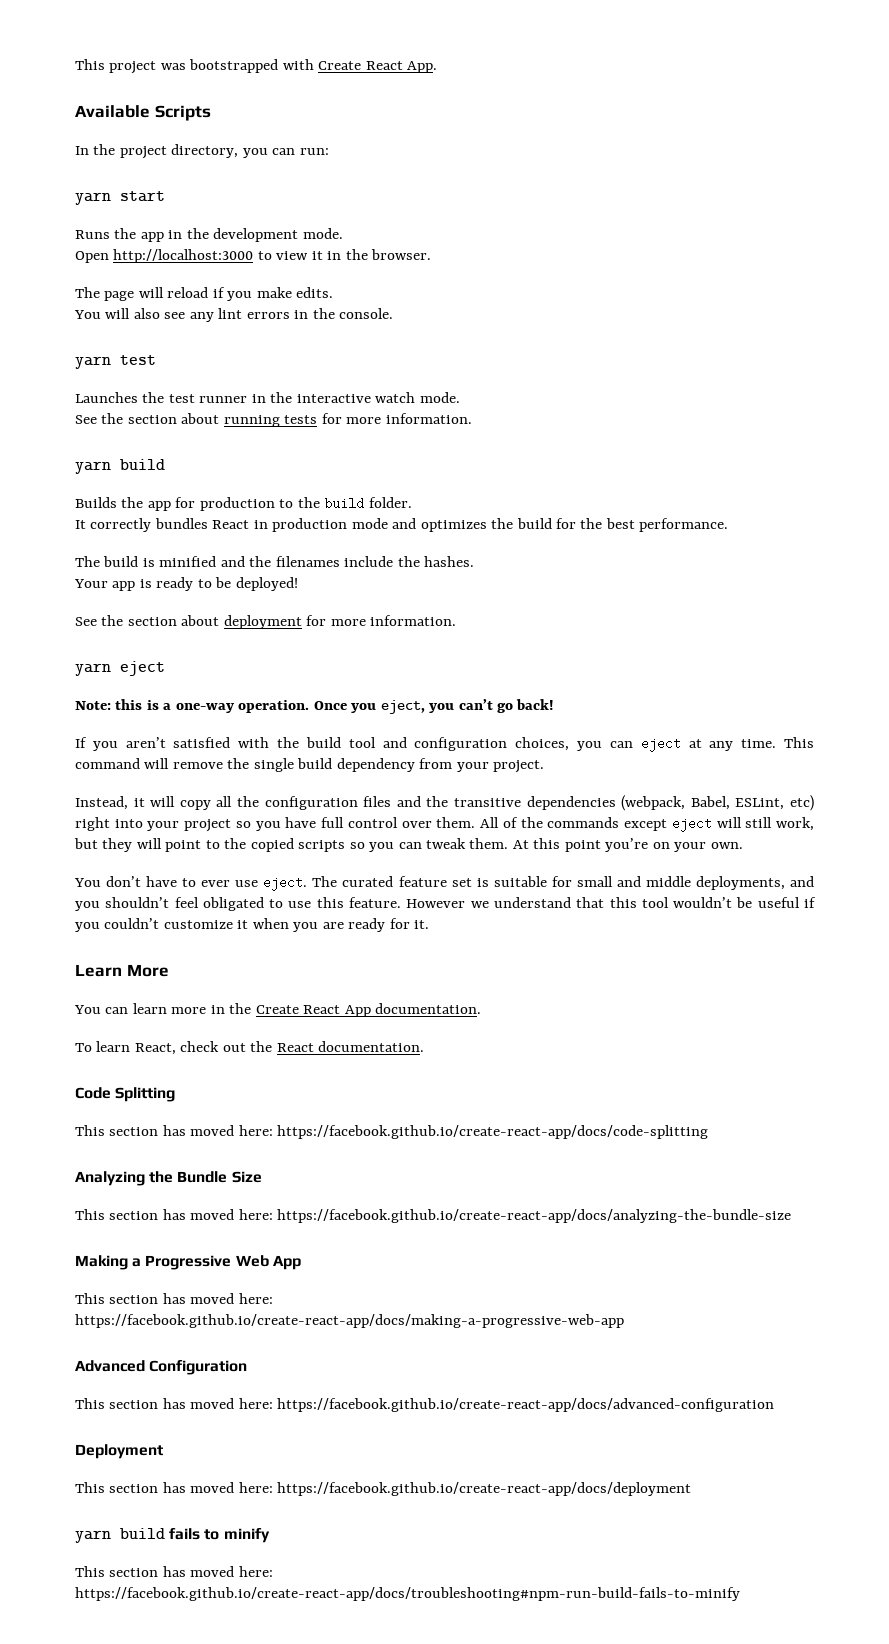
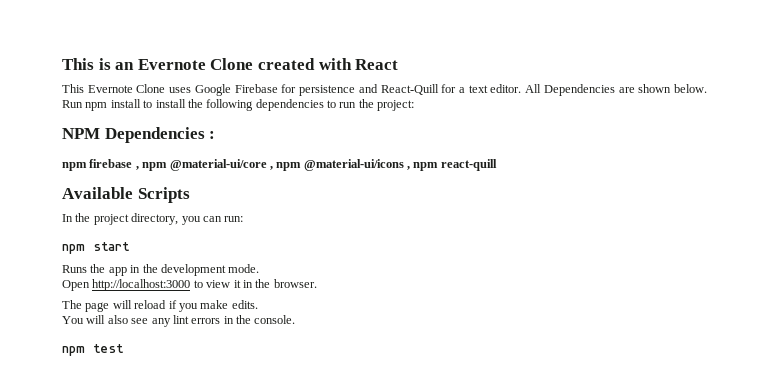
[75,59,438,74] This project was bootstrapped with Create React App. -> [62,58,399,70] [62,84,707,96] [62,99,415,111] [62,127,216,143] [62,159,497,171] This is an Evernote Clone created with React // This Evernote Clone uses Google Firebase for persistence and React-Quill for a text editor. All Dependencies are shown below. Run npm install to install the following dependencies to run the project: // NPM Dependencies : // npm firebase , npm @material-ui/core , npm @material-ui/icons , npm react-quill
[75,192,111,205] yarn -> [62,244,85,254] npm
[75,355,156,369] [75,392,460,403] [75,413,472,427] [75,459,165,474] [75,497,412,511] [75,518,729,532] [75,556,475,567] [74,577,298,591] [75,615,457,629] [75,661,165,676] [75,699,555,714] [75,737,815,752] [75,758,545,773] [75,795,815,811] [75,817,814,832] [74,838,743,852] [74,876,814,891] [75,897,816,911] [75,918,430,932] [75,964,169,977] [74,1003,482,1017] [75,1041,425,1055] [75,1087,176,1102] [75,1125,709,1139] [75,1171,262,1186] [75,1209,792,1223] [75,1255,301,1270] [75,1293,273,1304] [75,1314,624,1328] [75,1360,248,1375] [75,1398,775,1412] [75,1444,163,1459] [75,1482,692,1496] [75,1528,270,1543] [75,1566,273,1577] [75,1587,740,1601] yarn test // Launches the test runner in the interactive watch mode. // See the section about running tests for more information. // yarn build // Builds the app for production to the build folder. // It correctly bundles React in production mode and optimizes the build for the best performance. // The build is minified and the filenames include the hashes. // Your app is ready to be deployed! // See the section about deployment for more information. // yarn eject // Note: this is a one-way operation. Once you eject, you can’t go back! // If you aren’t satisfied with the build tool and configuration choices, you can eject at any time. This command will remove the single build dependency from your project. // Instead, it will copy all the configuration files and the transitive dependencies (webpack, Babel, ESLint, etc) right into your project so you have full control over them. All of the commands except eject will still work, but they will point to the copied scripts so you can tweak them. At this point you’re on your own. // You don’t have to ever use eject. The curated feature set is suitable for small and middle deployments, and you shouldn’t feel obligated to use this feature. However we understand that this tool wouldn’t be useful if you couldn’t customize it when you are ready for it. // Learn More // You can learn more in the Create React App documentation. // To learn React, check out the React documentation. // Code Splitting // This section has moved here: https://facebook.github.io/create-react-app/docs/code-splitting // Analyzing the Bundle Size // This section has moved here: https://facebook.github.io/create-react-app/docs/analyzing-the-bundle-size // Making a Progressive Web App // This section has moved here: https://facebook.github.io/create-react-app/docs/making-a-progressive-web-app // Advanced Configuration // This section has moved here: https://facebook.github.io/create-react-app/docs/advanced-configuration // Deployment // This section has moved here: https://facebook.github.io/create-react-app/docs/deployment // yarn build fails to minify // This section has moved here: https://facebook.github.io/create-react-app/docs/troubleshooting#npm-run-build-fails-to-minify -> [62,344,124,356] npm test

